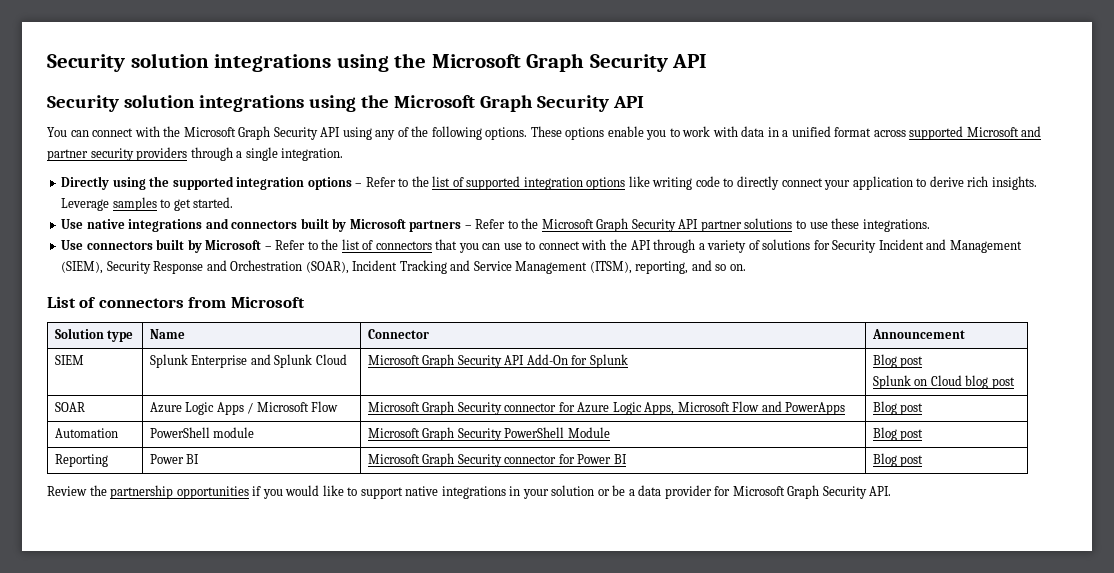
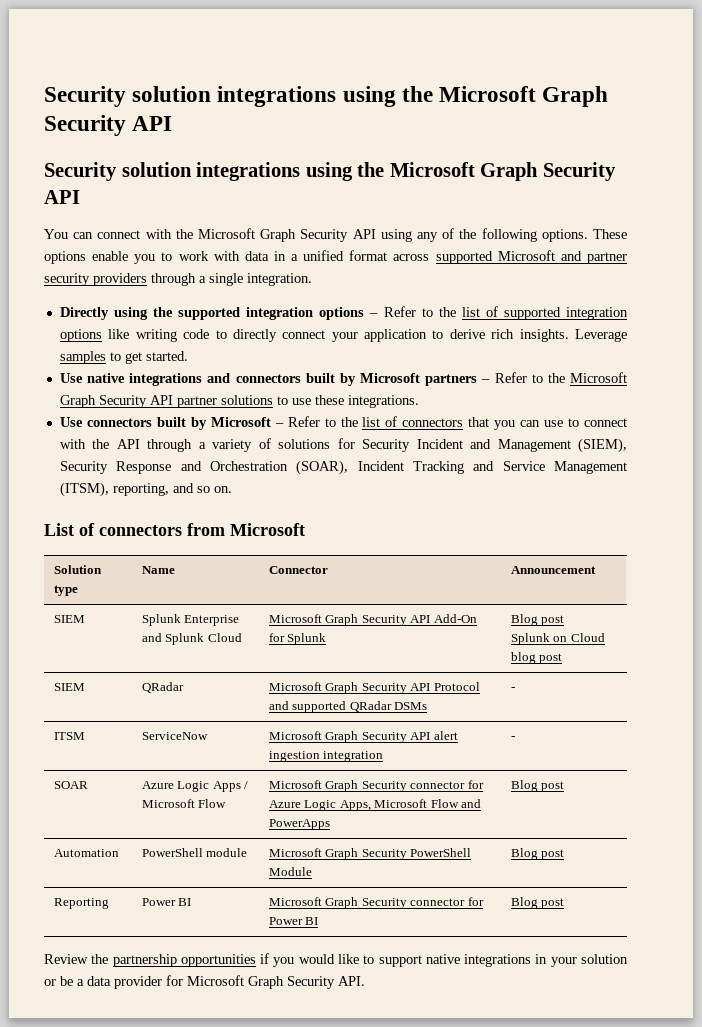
(1015, 383) none -> [53,683,85,691] [141,682,184,693] [268,682,480,694] [268,701,428,713] [510,687,515,691] [53,732,85,740] [141,732,208,740] [268,731,458,743] [268,751,384,762] [510,736,515,740] // SIEM | QRadar | Microsoft Graph Security API Protocol and supported QRadar DSMs | - // ITSM | ServiceNow | Microsoft Graph Security API alert ingestion integration | -

